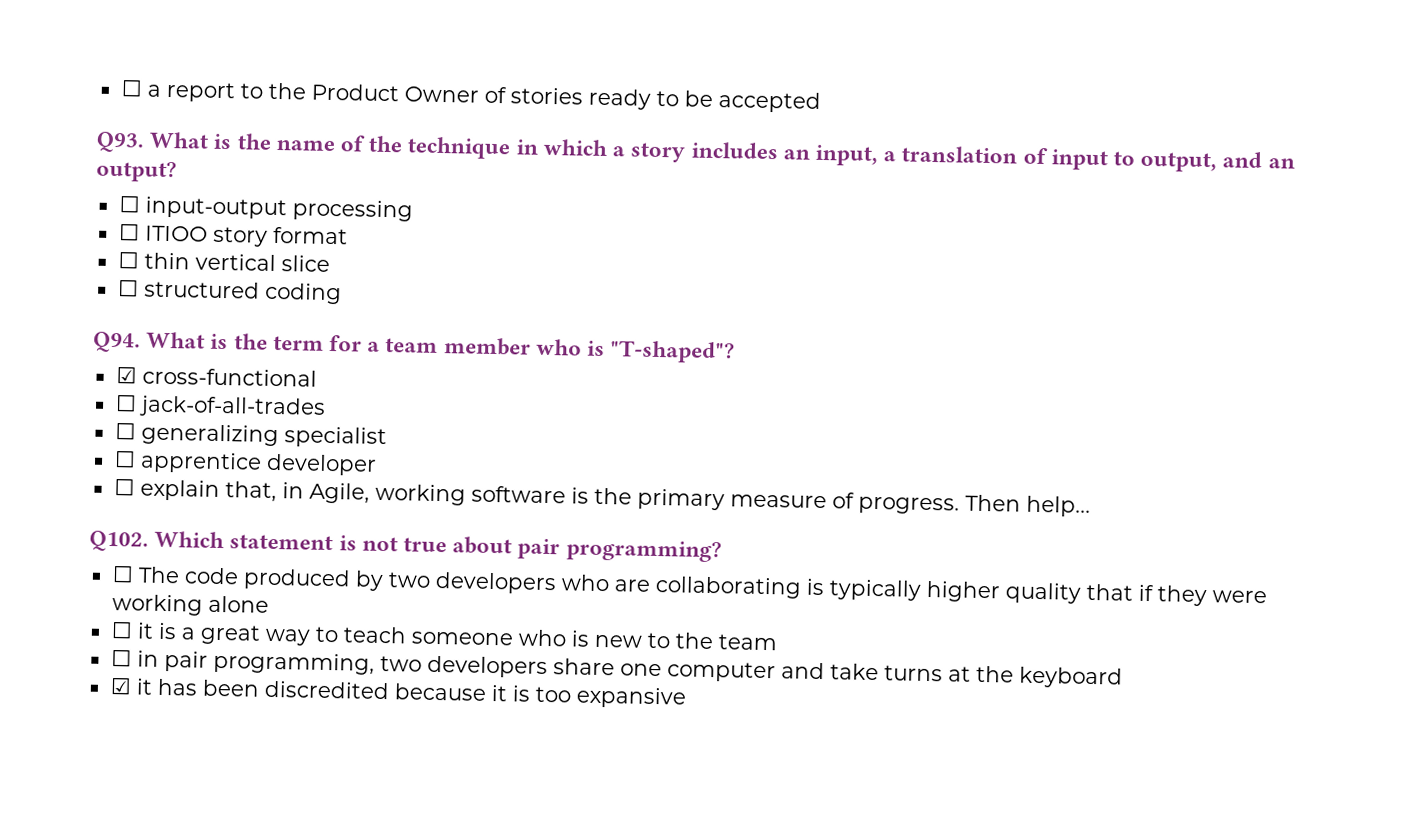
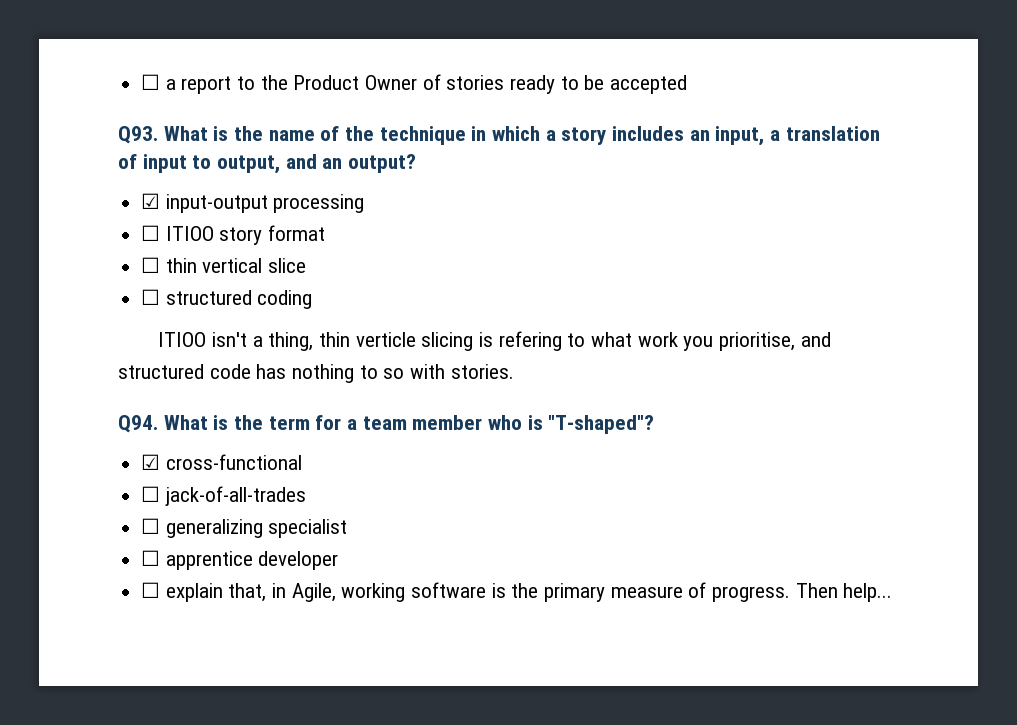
[118,195,140,213] ☐ -> [141,193,161,209] ☑
(342, 293) none -> [158,331,831,351] [118,364,514,383] // ITIOO isn't a thing, thin verticle slicing is refering to what work you prioritise, and structured code has nothing to so with stories.
[89,530,722,563] [111,565,1267,607] [111,594,269,616] [110,621,777,651] [110,649,1123,689] [109,677,686,709] // Q102. Which statement is not true about pair programming? // ☐ The code produced by two developers who are collaborating is typically higher quality that if they were working alone // ☐ it is a great way to teach someone who is new to the team // ☐ in pair programming, two developers share one computer and take turns at the keyboard // ☑ it has been discredited because it is too expansive -> (893, 592) none

